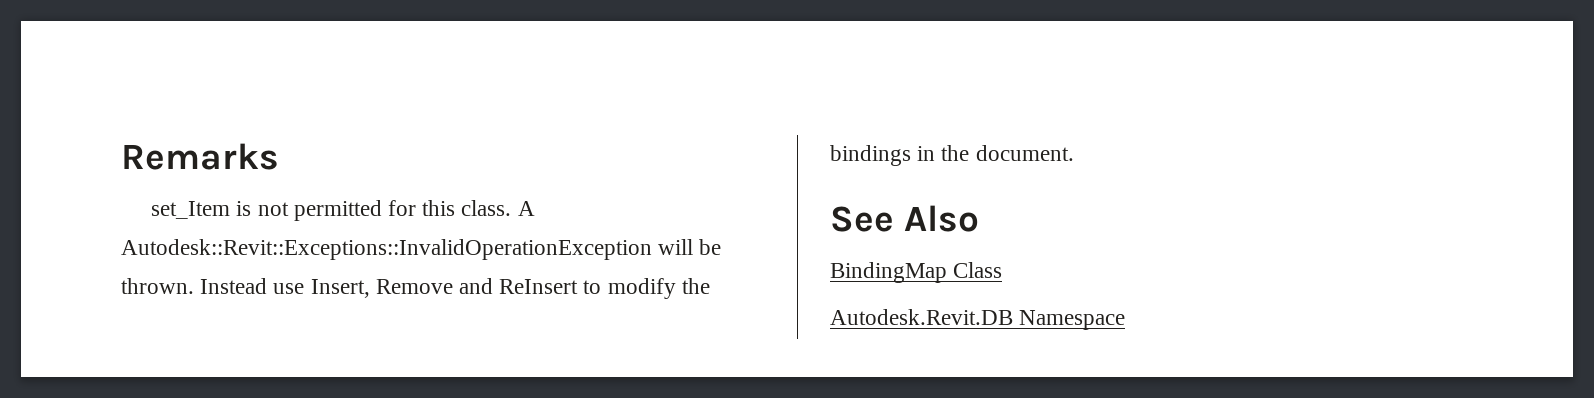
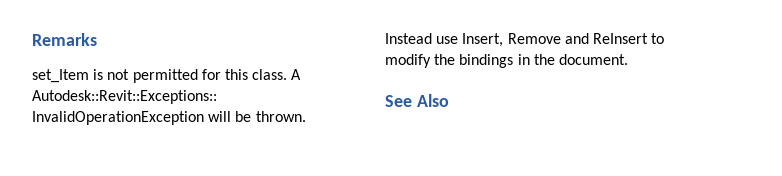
[830,262,1003,283] [830,309,1126,330] // BindingMap Class // Autodesk.Revit.DB Namespace -> (449, 100) none

